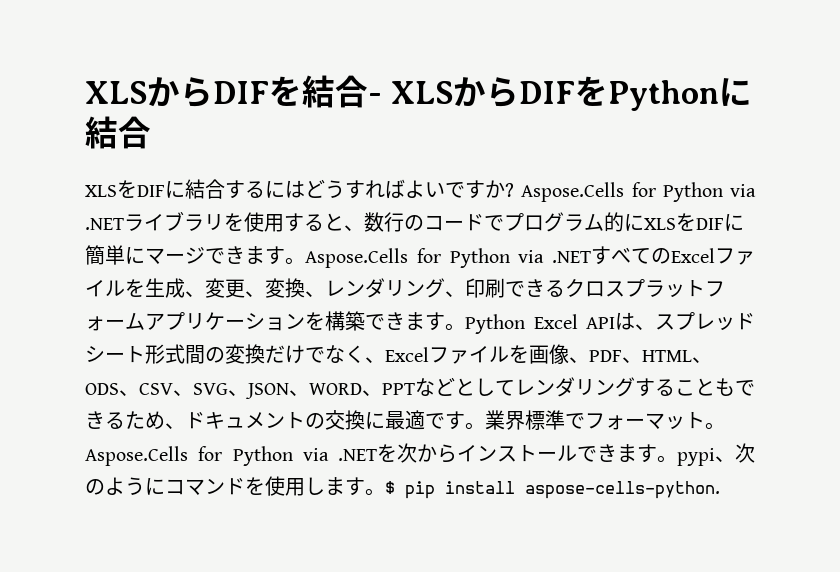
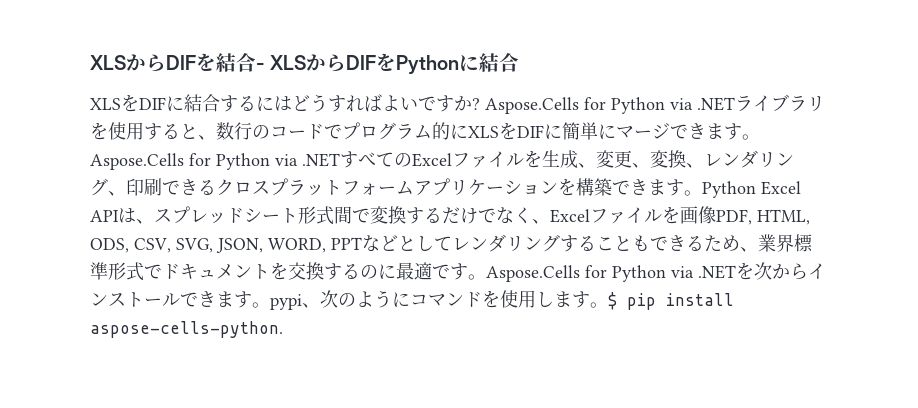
[205,344,265,364] の変換 -> [352,206,442,224] で変換する
[569,350,712,363] [85,383,382,399] 、PDF、HTML、ODS、CSV、SVG、JSON、WORD、 -> [716,209,810,225] [90,238,326,253] PDF, HTML, ODS, CSV, SVG, JSON, WORD,
[185,410,705,430] ドキュメントの交換に最適です。業界標準でフォーマット -> [758,234,813,252] [90,262,468,281] 業界標準形式でドキュメントを交換するのに最適です

